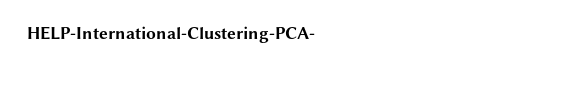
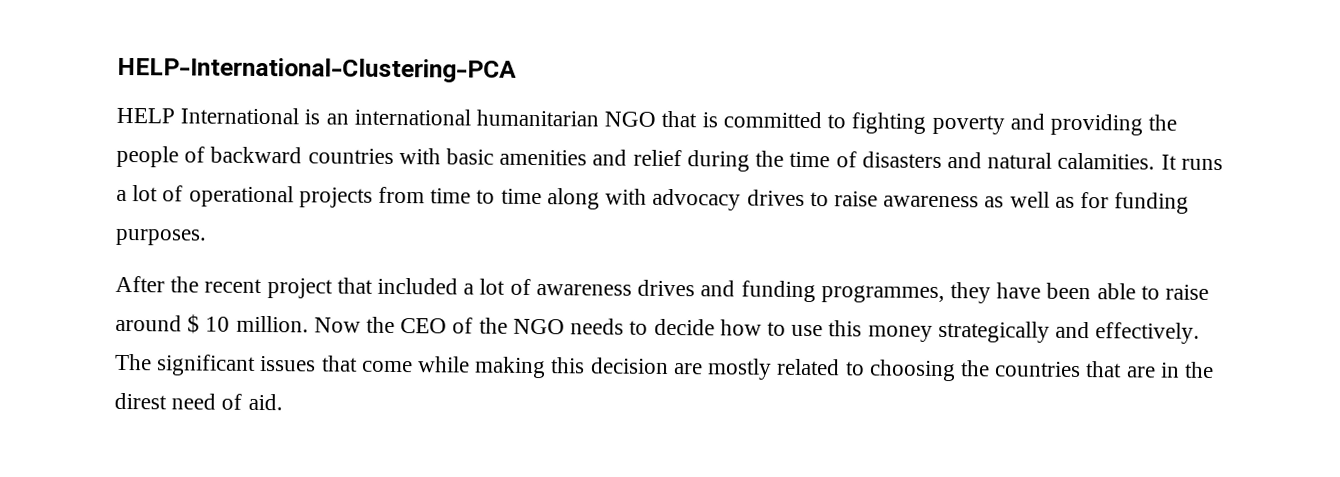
[27,26,315,43] HELP-International-Clustering-PCA- -> [117,56,517,83] [116,107,1178,136] [116,145,1223,172] [116,185,1190,214] [115,228,207,246] [115,275,1209,304] [115,314,1201,344] [115,353,1214,382] [114,392,283,411] HELP-International-Clustering-PCA // HELP International is an international humanitarian NGO that is committed to fighting poverty and providing the people of backward countries with basic amenities and relief during the time of disasters and natural calamities. It runs a lot of operational projects from time to time along with advocacy drives to raise awareness as well as for funding purposes. // After the recent project that included a lot of awareness drives and funding programmes, they have been able to raise around $ 10 million. Now the CEO of the NGO needs to decide how to use this money strategically and effectively. The significant issues that come while making this decision are mostly related to choosing the countries that are in the direst need of aid.

